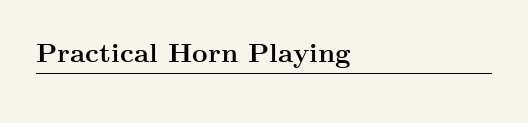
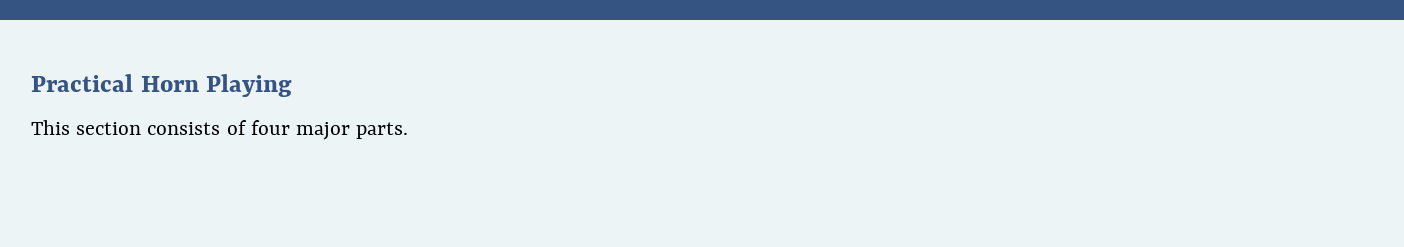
(351, 56) none -> [31,120,409,140] // This section consists of four major parts.

